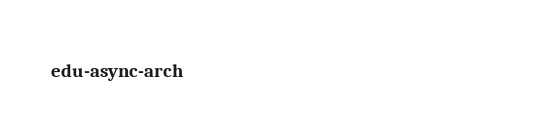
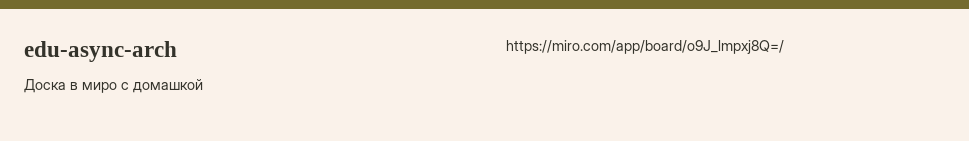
(184, 72) none -> [24,79,203,93] [506,40,784,54] // Доска в миро с домашкой https://miro.com/app/board/o9J_lmpxj8Q=/

